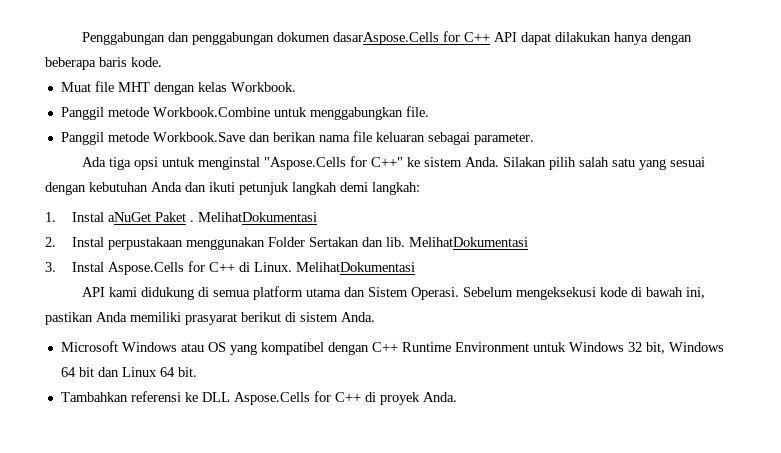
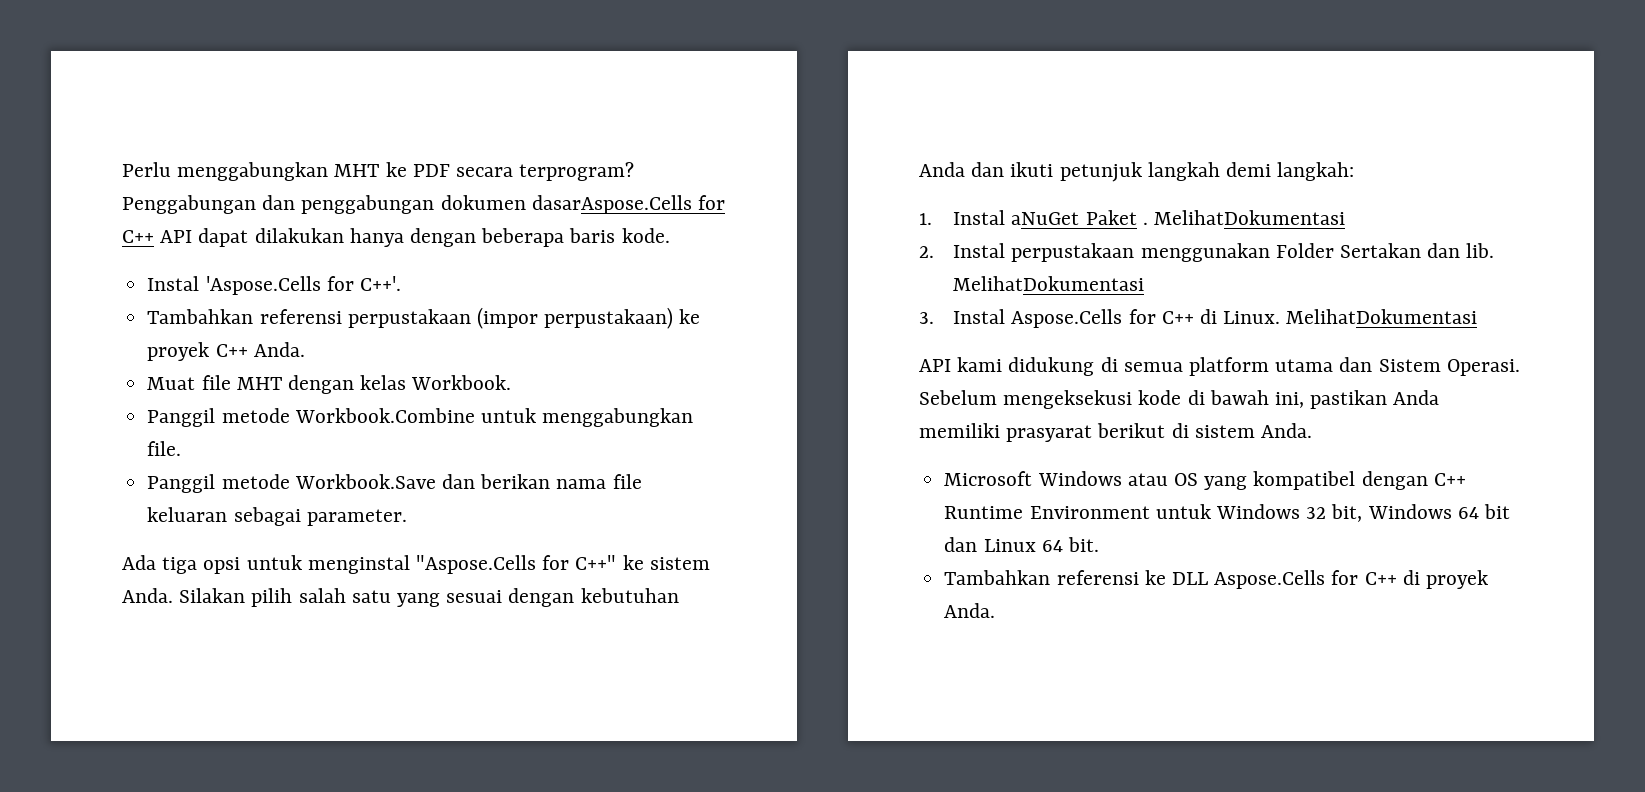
(82, 38) none -> [122,162,635,181] Perlu menggabungkan MHT ke PDF secara terprogram?
(162, 62) none -> [147,276,401,295] [147,307,701,329] [147,342,305,361] // Instal 'Aspose.Cells for C++'. // Tambahkan referensi perpustakaan (impor perpustakaan) ke proyek C++ Anda.

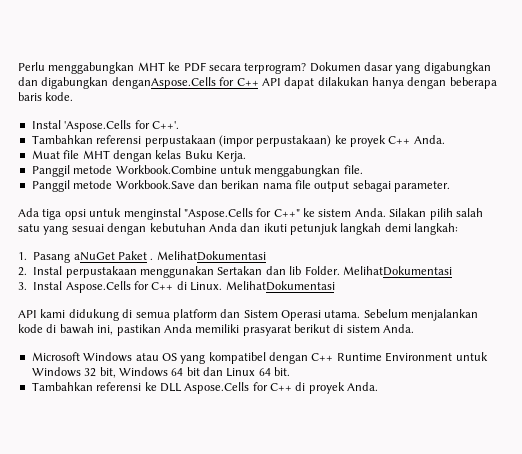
[122,195,692,214] Penggabungan dan penggabungan dokumen dasarAspose.Cells -> [309,62,491,74] [18,77,216,89] Dokumen dasar yang digabungkan dan digabungkan denganAspose.Cells
[411,375,512,390] Workbook. -> [184,150,246,162] Buku Kerja.
[147,507,228,522] keluaran -> [314,181,350,192] output
[953,210,1006,225] Instal -> [33,252,71,263] Pasang
[1275,243,1334,258] Folder -> (214, 272) none
[1466,243,1495,258] lib. -> [289,266,340,275] lib Folder.
[1275,359,1334,372] utama -> (217, 315) none
[1446,359,1520,376] [919,390,1133,409] Operasi. Sebelum mengeksekusi -> [281,309,479,321] Operasi utama. Sebelum menjalankan

